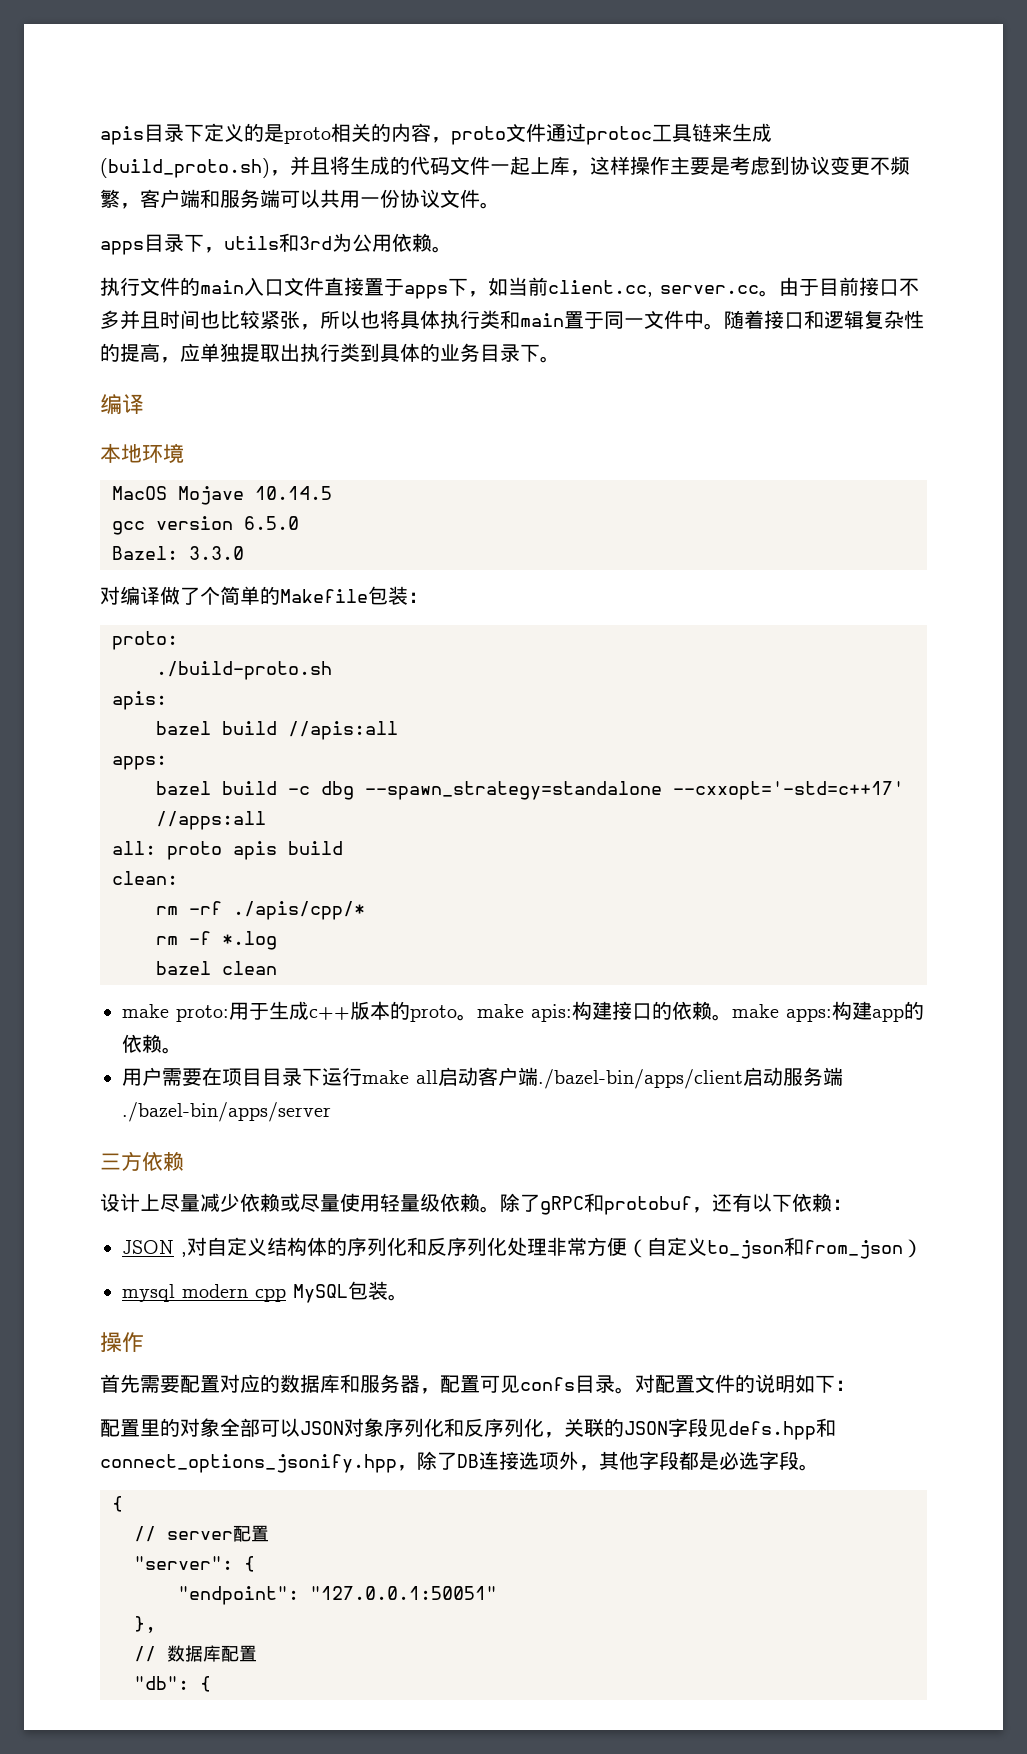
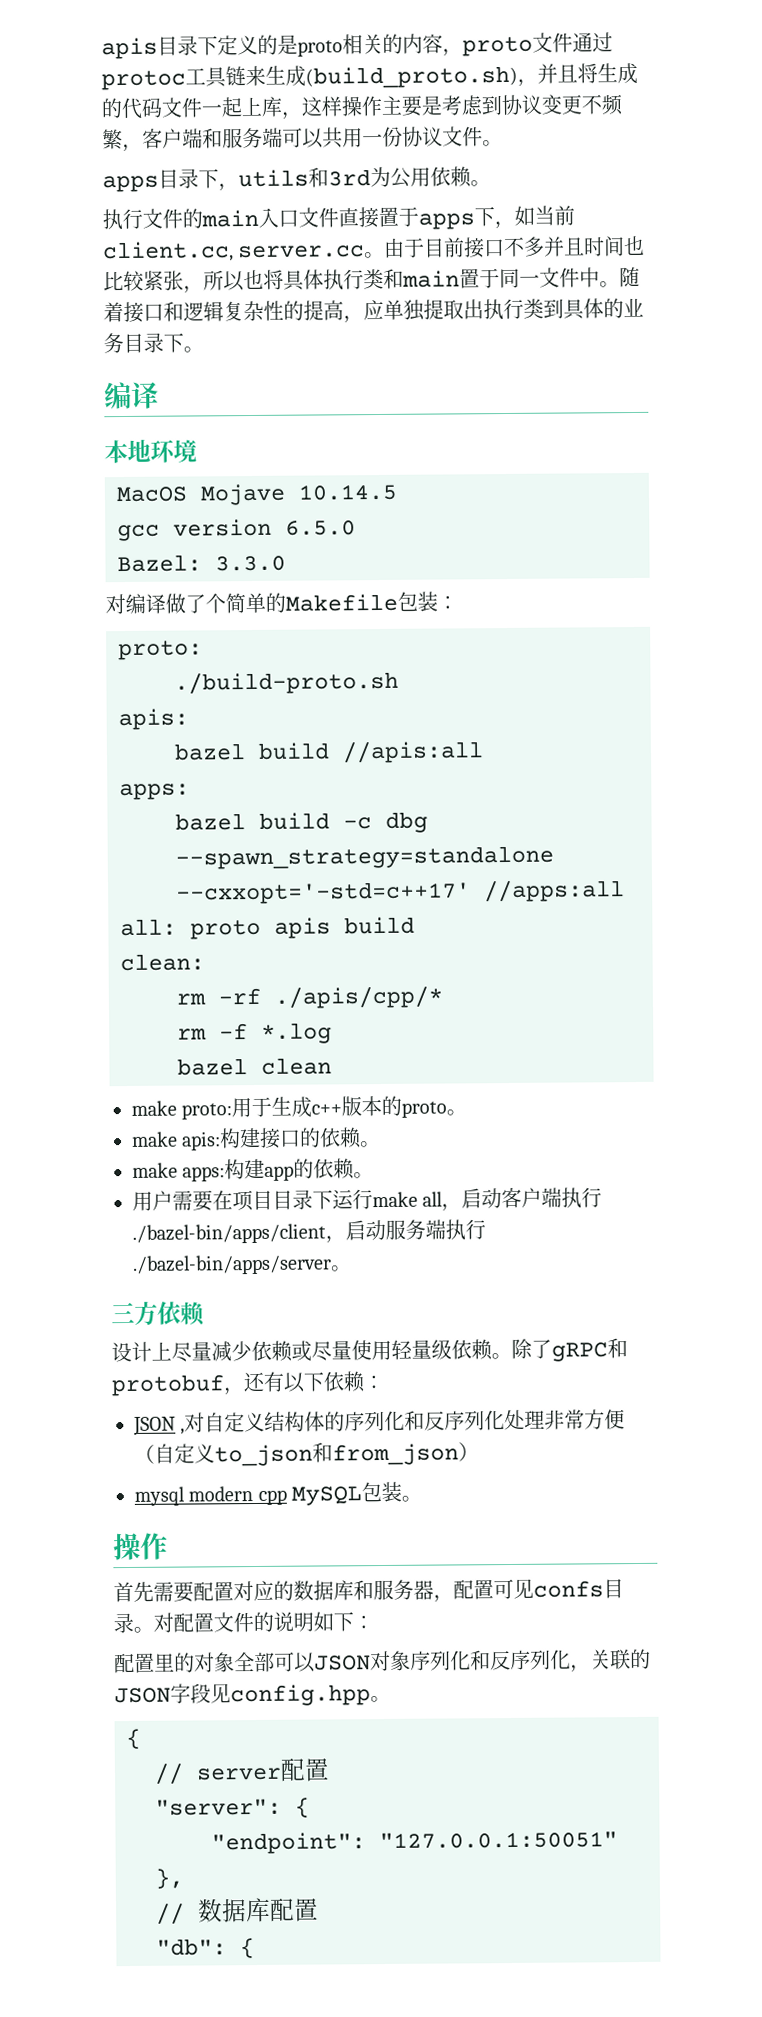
(477, 1017) none -> (468, 1112) //
(732, 1017) none -> (382, 1144) //
(438, 1077) none -> [441,1203,463,1212] ，
[538,1069,743,1089] ./bazel-bin/apps/client -> [561,1187,603,1209] [132,1223,346,1244] 执行./bazel-bin/apps/client，
(843, 1076) none -> [445,1219,486,1241] 执行
(331, 1112) none -> [331,1265,352,1272] 。
[728,1418,836,1440] [100,1451,799,1473] defs.hpp和connect_options_jsonify.hpp，除了DB连接选项外，其他字段都是必选字段 -> [230,1684,371,1707] config.hpp

